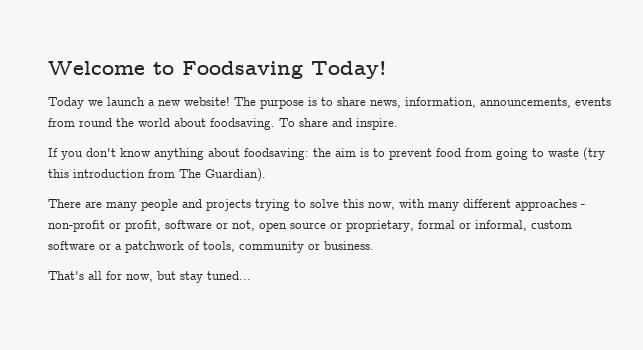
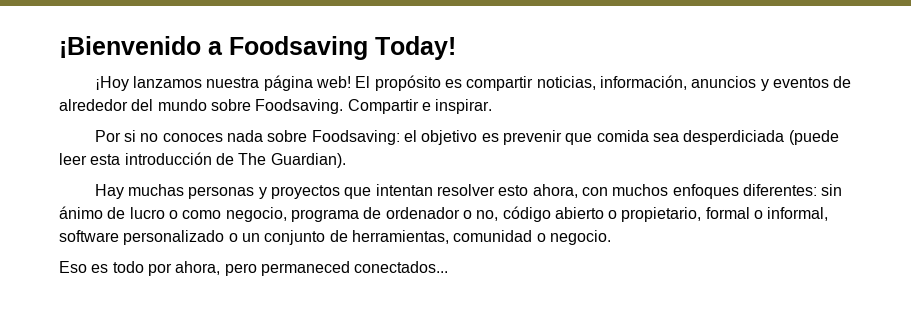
[48,61,174,75] Welcome to -> [59,36,223,58] ¡Bienvenido a
[48,96,611,109] [48,118,398,130] [48,147,605,161] [48,168,266,182] [48,199,585,211] [48,220,572,232] [48,241,374,253] [48,271,251,283] Today we launch a new website! The purpose is to share news, information, announcements, events from round the world about foodsaving. To share and inspire. // If you don't know anything about foodsaving: the aim is to prevent food from going to waste (try this introduction from The Guardian). // There are many people and projects trying to solve this now, with many different approaches - non-profit or profit, software or not, open source or proprietary, formal or informal, custom software or a patchwork of tools, community or business. // That's all for now, but stay tuned... -> [94,75,852,91] [59,99,493,114] [94,130,839,145] [59,152,346,168] [94,184,843,199] [59,206,829,222] [59,230,611,245] [59,261,449,276] ¡Hoy lanzamos nuestra página web! El propósito es compartir noticias, información, anuncios y eventos de alrededor del mundo sobre Foodsaving. Compartir e inspirar. // Por si no conoces nada sobre Foodsaving: el objetivo es prevenir que comida sea desperdiciada (puede leer esta introducción de The Guardian). // Hay muchas personas y proyectos que intentan resolver esto ahora, con muchos enfoques diferentes: sin ánimo de lucro o como negocio, programa de ordenador o no, código abierto o propietario, formal o informal, software personalizado o un conjunto de herramientas, comunidad o negocio. // Eso es todo por ahora, pero permaneced conectados...

